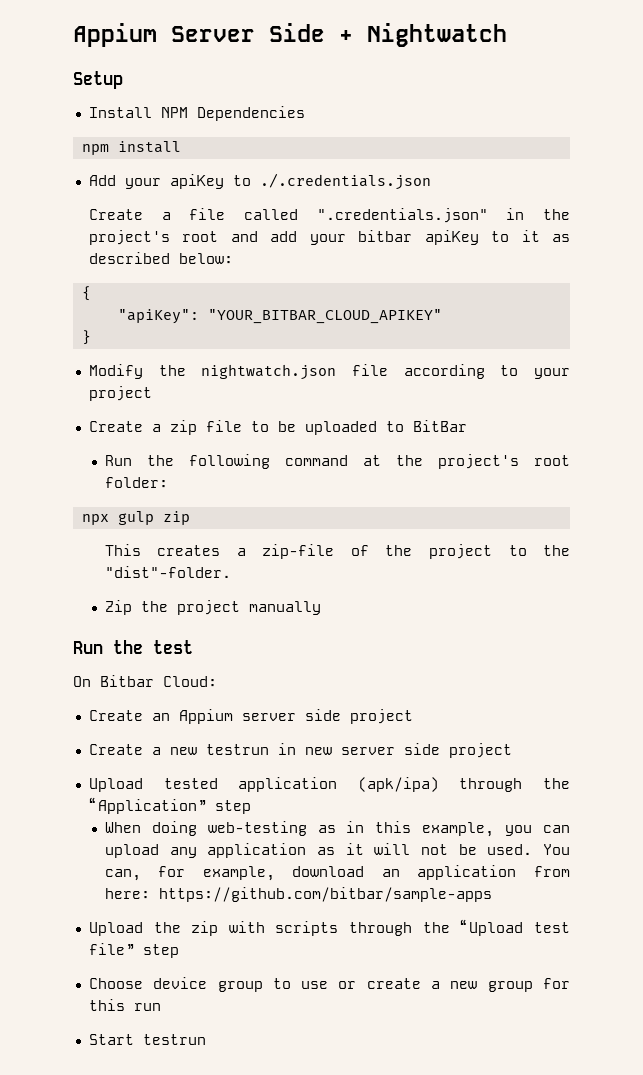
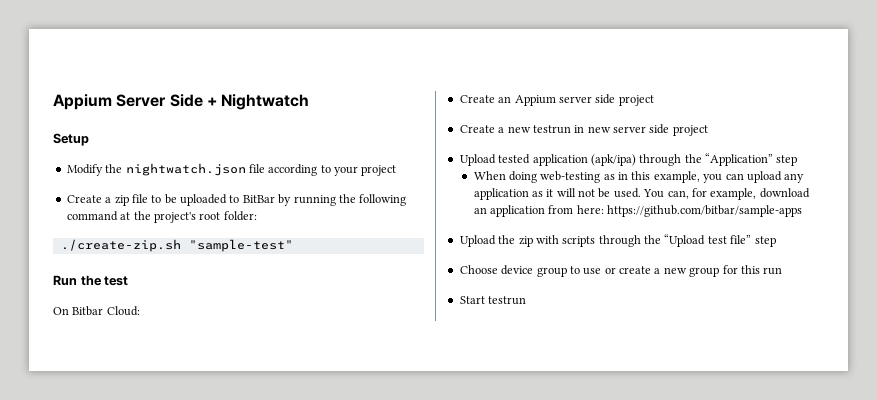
[88,106,305,121] [81,141,181,155] [88,173,431,190] [88,208,570,223] [88,230,570,245] [88,252,233,264] [81,286,91,301] [117,309,442,324] [81,330,91,345] // Install NPM Dependencies // npm install // Add your apiKey to ./.credentials.json // Create a file called ".credentials.json" in the project's root and add your bitbar apiKey to it as described below: // { // "apiKey": "YOUR_BITBAR_CLOUD_APIKEY" // } -> (89, 139) none
[104,455,132,466] // Run -> [278,194,336,206] by running
[81,511,190,525] [104,544,570,559] [104,566,231,578] [104,600,321,615] npx gulp zip // This creates a zip-file of the project to the "dist"-folder. // Zip the project manually -> [60,239,293,252] ./create-zip.sh "sample-test"

